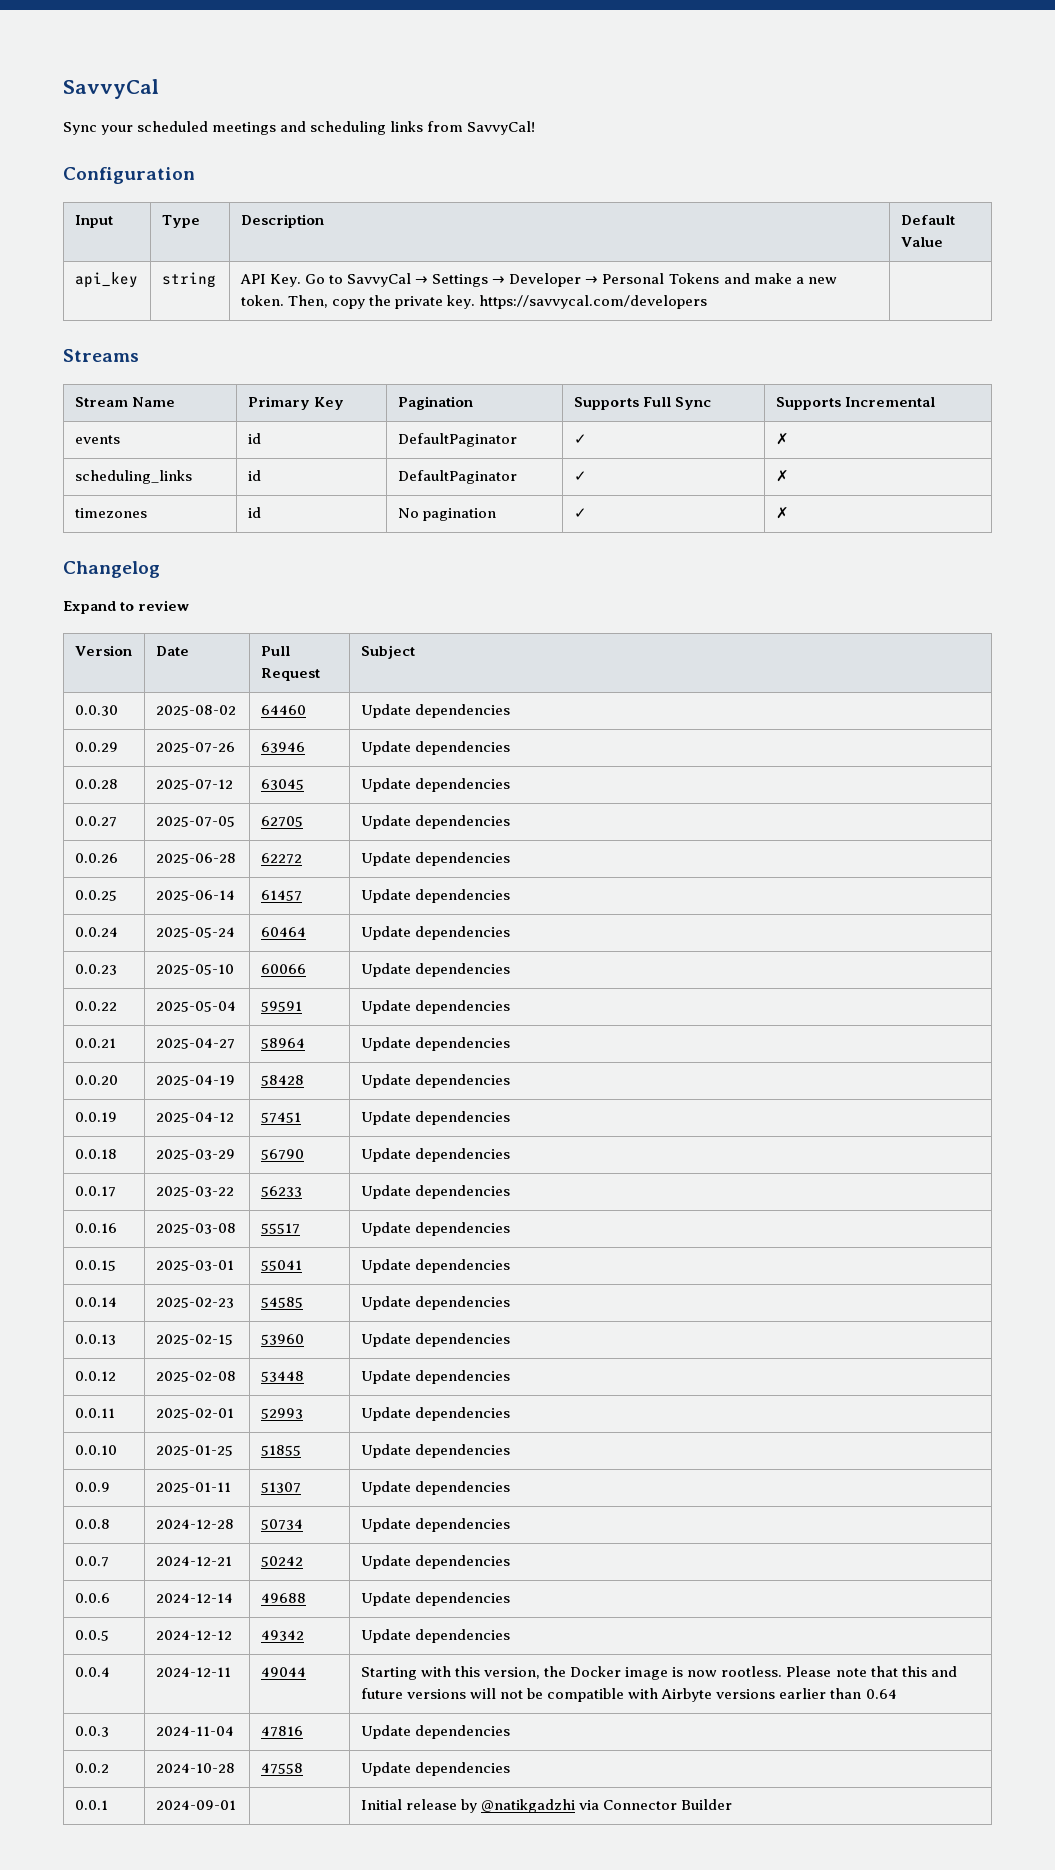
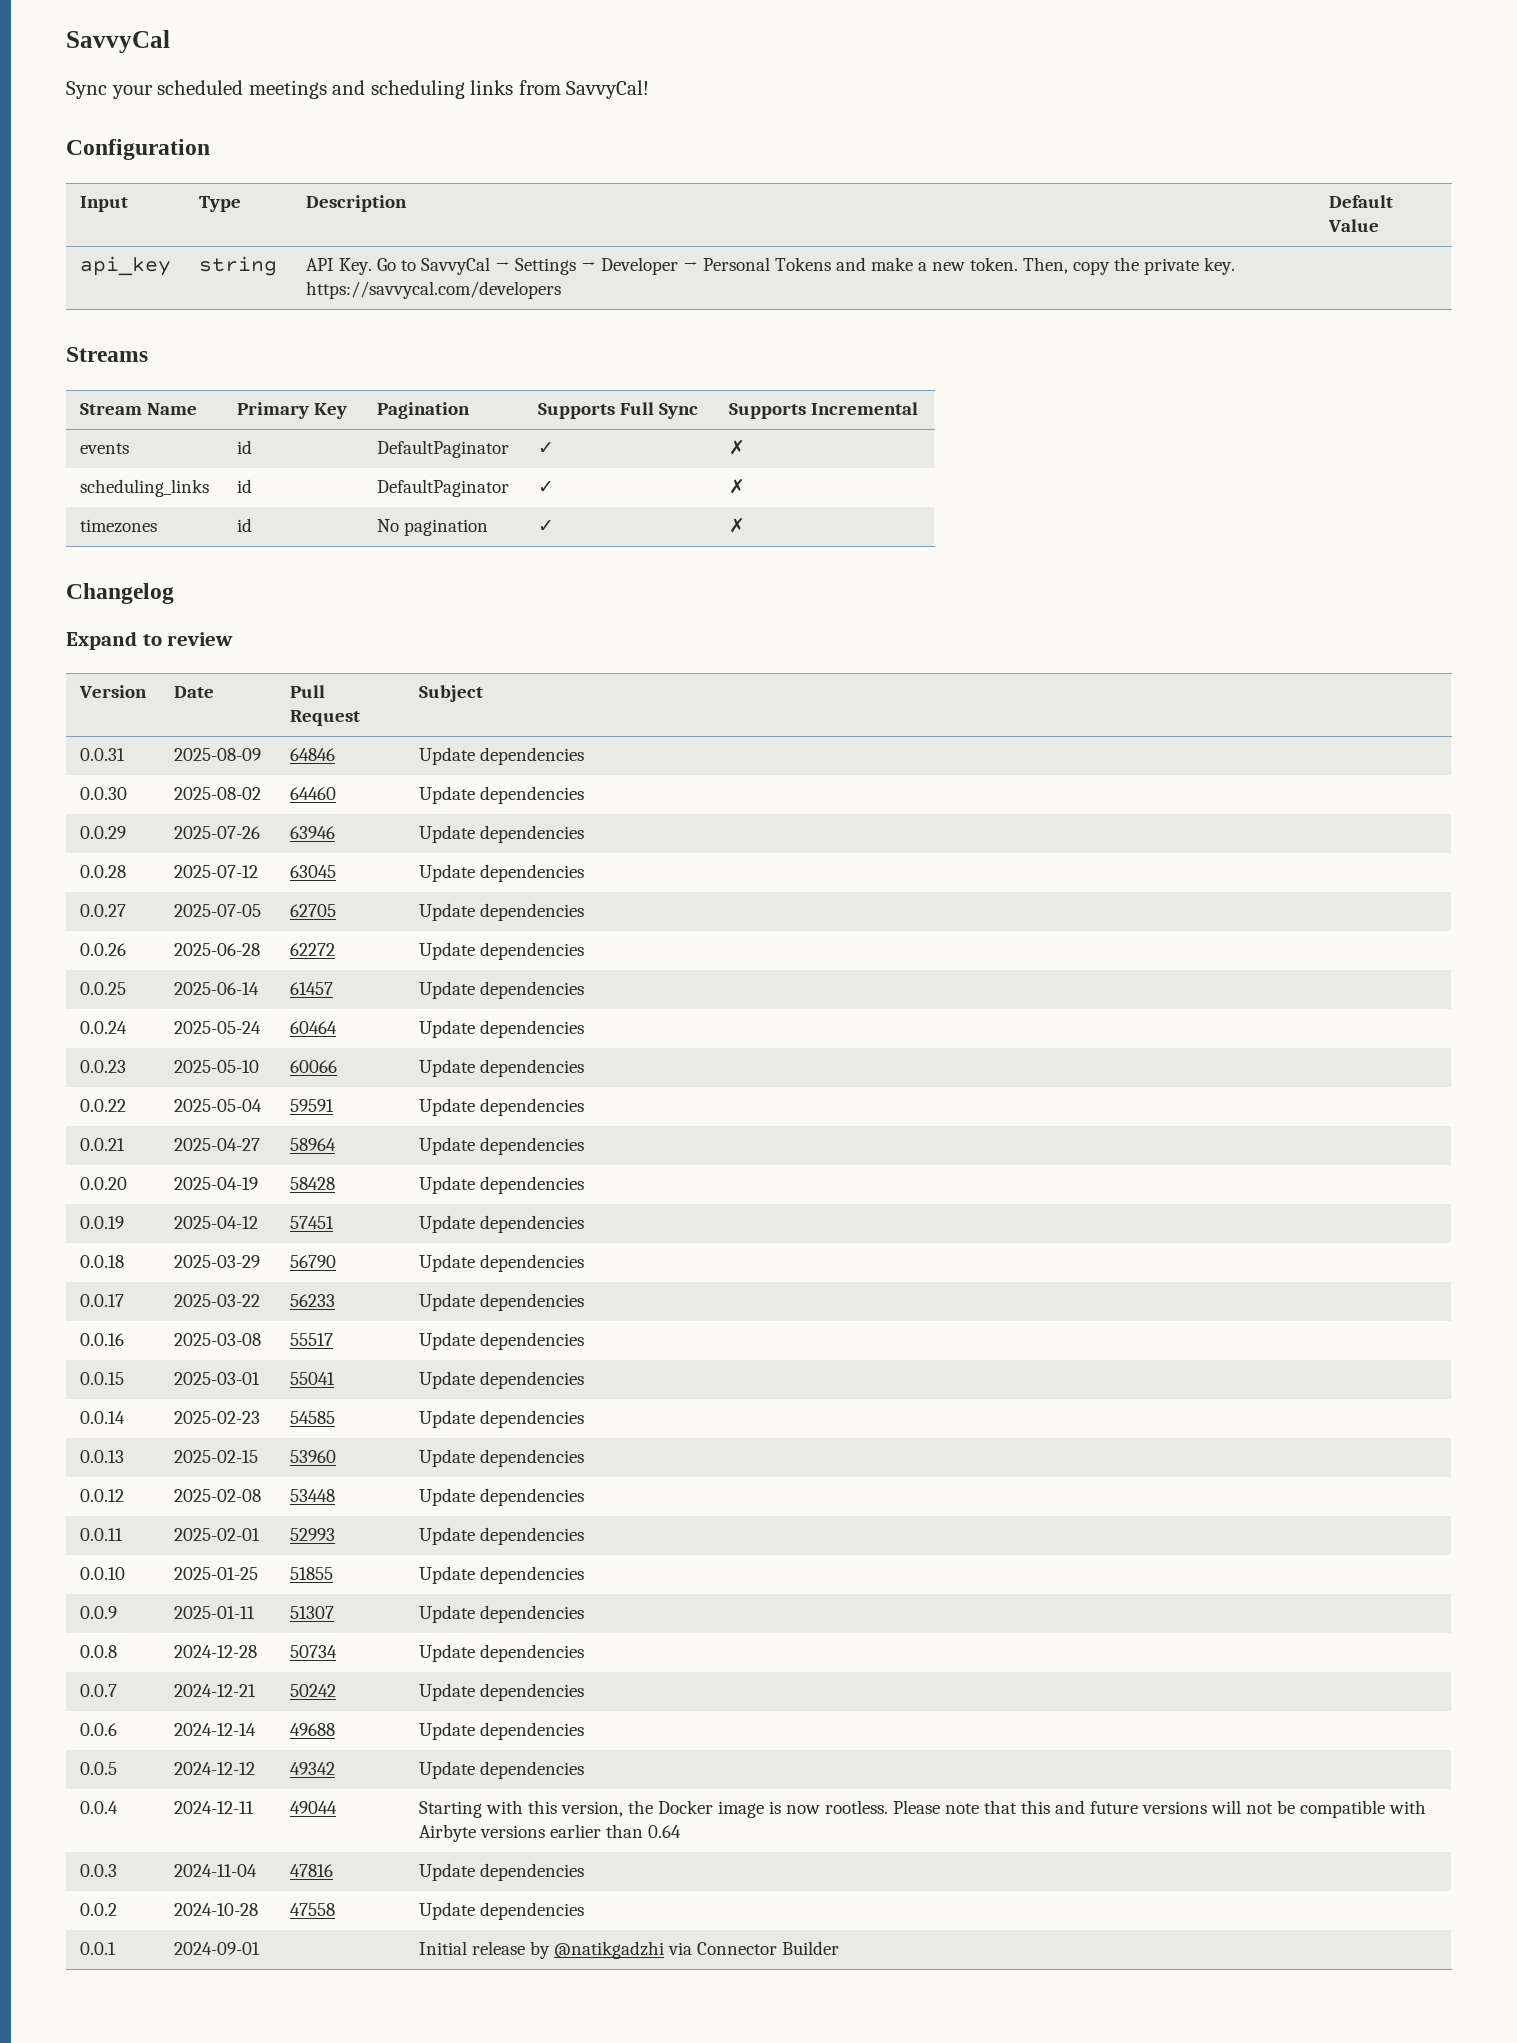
(415, 652) none -> [79,748,125,761] [173,748,261,761] [289,748,335,761] [418,747,584,765] // 0.0.31 | 2025-08-09 | 64846 | Update dependencies

